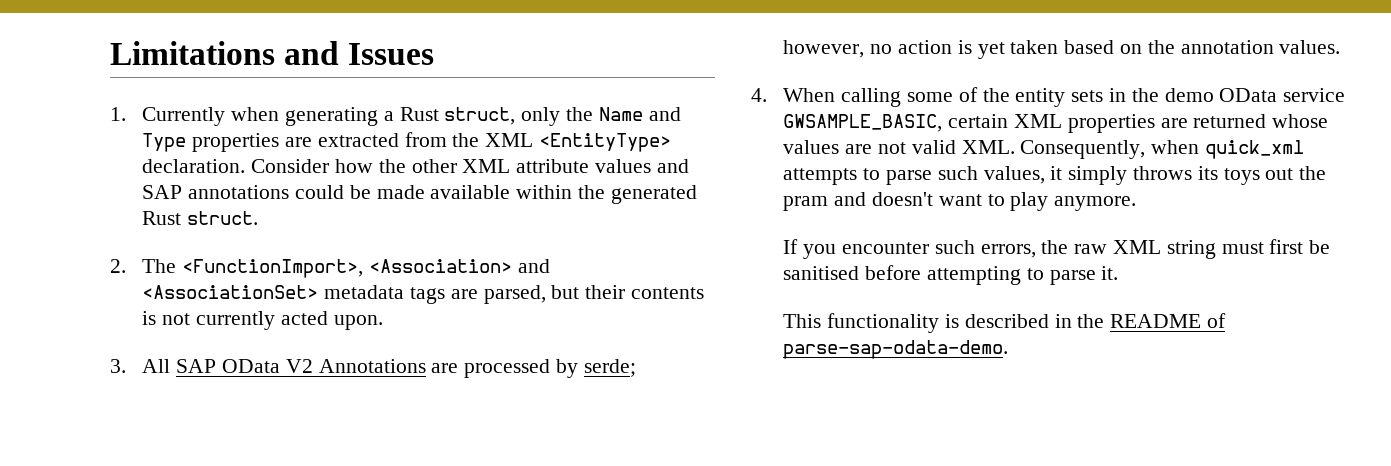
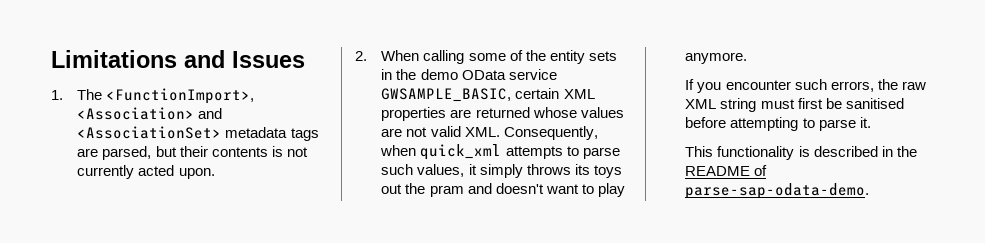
[142,107,681,126] [142,132,671,152] [142,159,689,173] [142,185,697,204] [142,211,259,225] [110,259,126,273] Currently when generating a Rust struct, only the Name and Type properties are extracted from the XML <EntityType> declaration. Consider how the other XML attribute values and SAP annotations could be made available within the generated Rust struct. // 2. -> (63, 95) none
[110,359,636,378] [783,40,1341,59] [751,88,767,102] 3. All SAP OData V2 Annotations are processed by serde; however, no action is yet taken based on the annotation values. // 4. -> [355,51,367,61] 2.

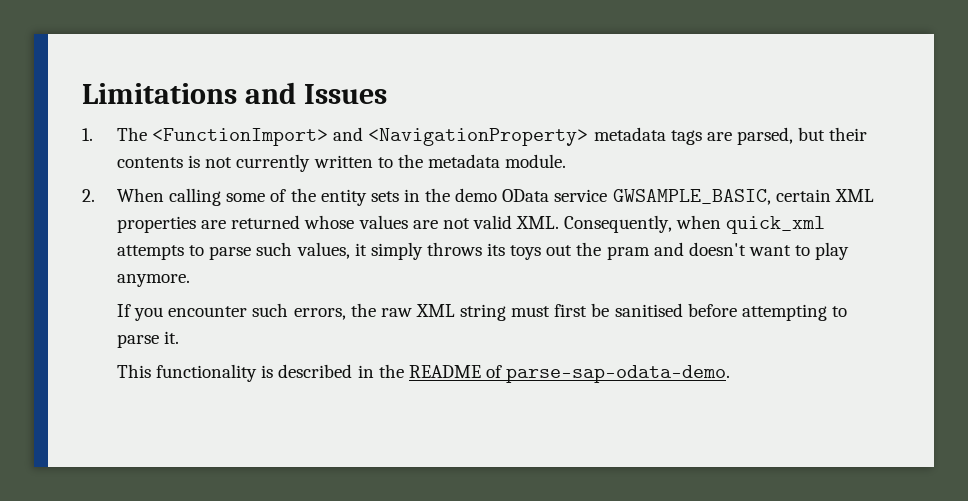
[106,88,255,104] [77,107,223,120] [77,126,222,139] <FunctionImport>, <Association> and <AssociationSet> -> [152,127,589,146] <FunctionImport> and <NavigationProperty>
[138,165,215,179] acted upon. -> [313,154,567,168] written to the metadata module.

